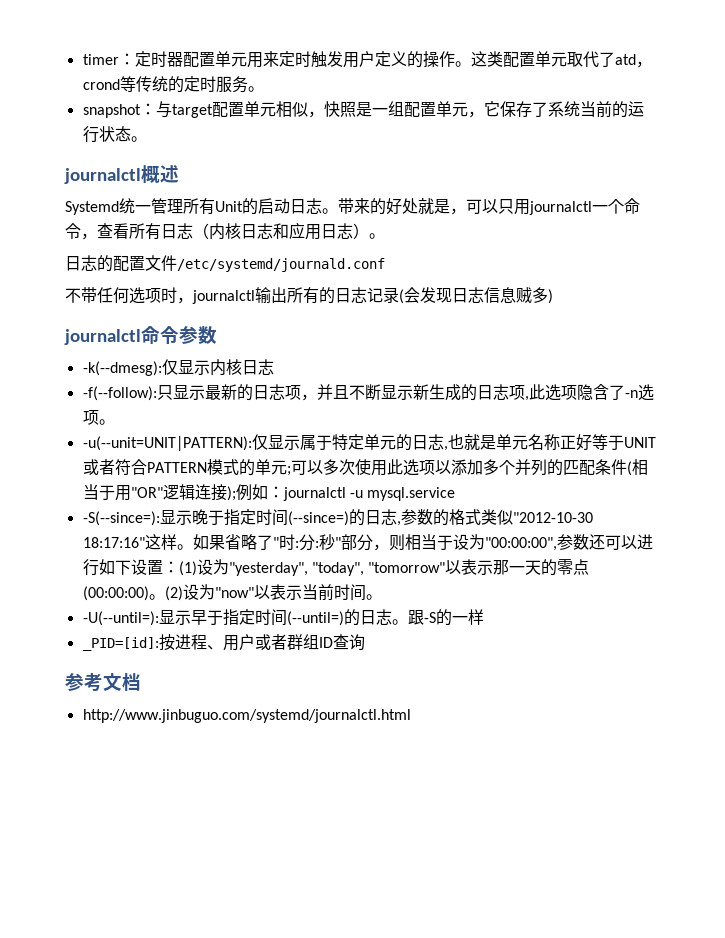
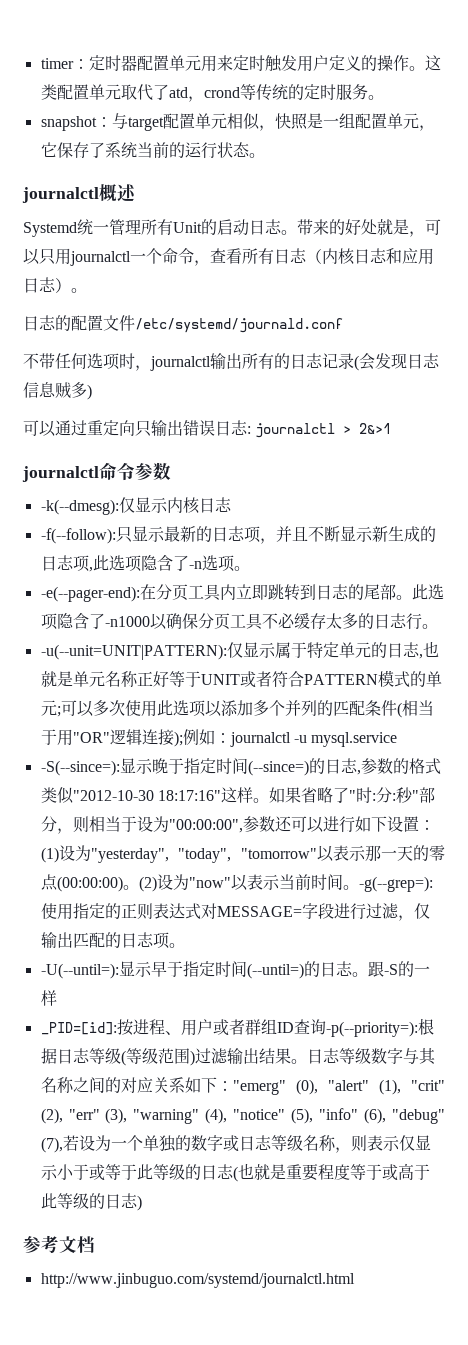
(553, 296) none -> [23,420,392,438] // 可以通过重定向只输出错误日志: journalctl > 2&>1
(115, 422) none -> [40,584,444,602] [40,613,438,630] // -e(--pager-end):在分页工具内立即跳转到日志的尾部。此选项隐含了-n1000以确保分页工具不必缓存太多的日志行。
(382, 597) none -> [358,876,433,892] [40,903,430,921] [40,932,185,949] -g(--grep=):使用指定的正则表达式对MESSAGE=字段进行过滤，仅输出匹配的日志项。
(365, 642) none -> [325,1018,434,1037] [40,1048,436,1066] [40,1077,446,1095] [40,1108,445,1124] [40,1135,431,1153] [40,1163,430,1182] [40,1193,142,1211] -p(--priority=):根据日志等级(等级范围)过滤输出结果。日志等级数字与其名称之间的对应关系如下："emerg" (0), "alert" (1), "crit" (2), "err" (3), "warning" (4), "notice" (5), "info" (6), "debug" (7),若设为一个单独的数字或日志等级名称，则表示仅显示小于或等于此等级的日志(也就是重要程度等于或高于此等级的日志)

